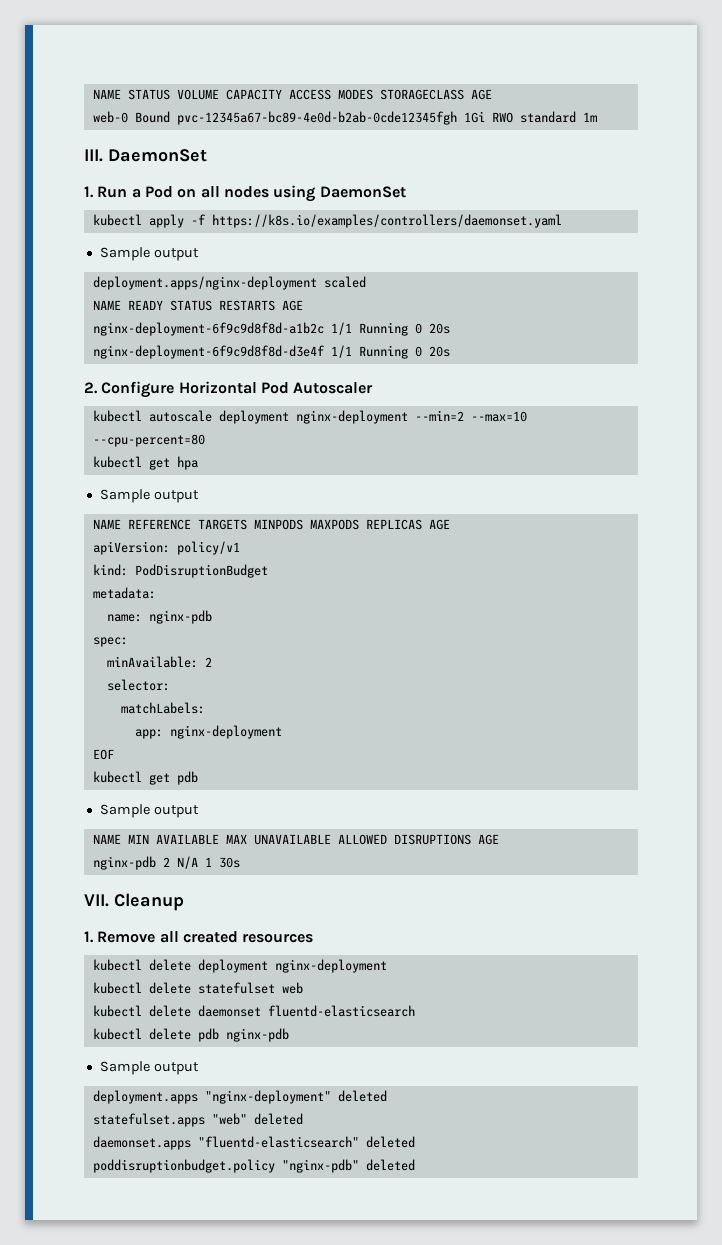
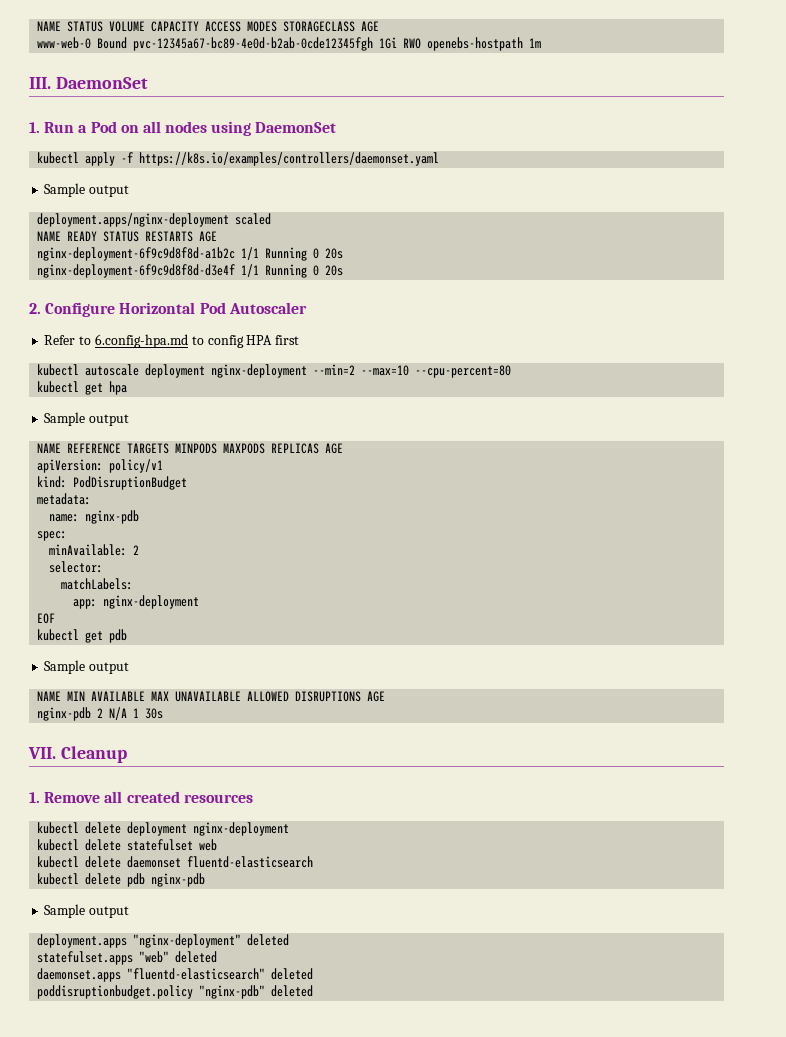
[92,111,128,123] web-0 -> [37,37,92,49] www-web-0
[519,111,576,123] standard -> [427,37,524,51] openebs-hostpath
(374, 388) none -> [44,334,300,348] // Refer to 6.config-hpa.md to config HPA first

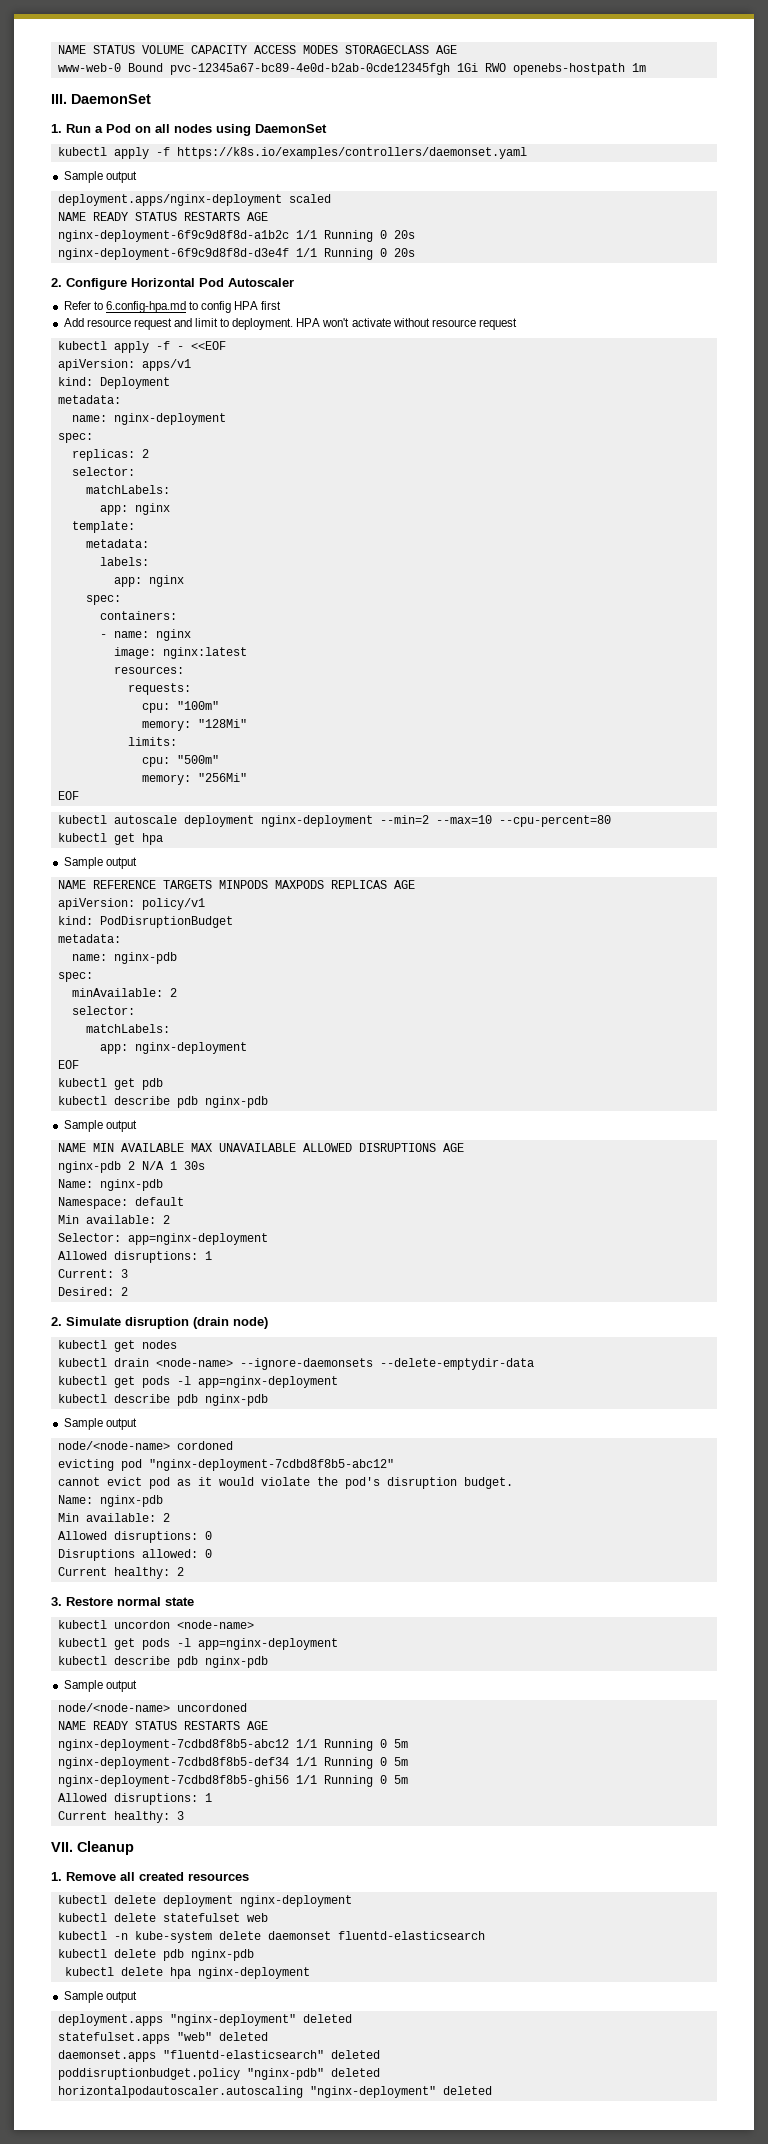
(300, 340) none -> [63,318,517,330] [57,341,226,353] [57,359,191,371] [57,377,170,389] [57,395,121,404] [71,413,226,425] [57,433,93,443] [71,449,149,461] [71,467,135,476] [85,485,170,494] [99,503,170,515] [71,521,135,533] [85,539,149,548] [99,557,149,566] [113,575,184,587] [85,595,121,605] [99,611,177,620] [99,629,191,641] [113,647,247,659] [113,666,184,674] [127,683,191,695] [141,701,219,713] [141,719,247,731] [127,737,177,746] [141,755,219,767] [141,773,247,785] [57,791,79,800] // Add resource request and limit to deployment. HPA won't activate without resource request // kubectl apply -f - <<EOF // apiVersion: apps/v1 // kind: Deployment // metadata: // name: nginx-deployment // spec: // replicas: 2 // selector: // matchLabels: // app: nginx // template: // metadata: // labels: // app: nginx // spec: // containers: // - name: nginx // image: nginx:latest // resources: // requests: // cpu: "100m" // memory: "128Mi" // limits: // cpu: "500m" // memory: "256Mi" // EOF
(128, 636) none -> [57,1096,268,1108] // kubectl describe pdb nginx-pdb
(164, 713) none -> [57,1179,163,1191] [57,1197,184,1209] [57,1215,170,1224] [57,1233,268,1245] [57,1251,212,1263] [57,1269,128,1278] [57,1287,128,1296] [51,1317,268,1329] [57,1340,177,1352] [57,1358,534,1370] [57,1376,338,1388] [57,1394,268,1406] [63,1418,137,1430] [57,1441,233,1450] [57,1459,394,1471] [57,1477,513,1489] [57,1495,163,1507] [57,1513,170,1522] [57,1531,212,1543] [57,1549,212,1561] [57,1567,184,1579] [51,1597,194,1606] [57,1620,254,1629] [57,1638,338,1650] [57,1656,268,1668] [63,1680,137,1692] [57,1703,247,1712] [57,1721,268,1730] [57,1739,408,1751] [57,1757,408,1769] [57,1775,408,1787] [57,1793,212,1805] [57,1811,184,1823] // Name: nginx-pdb // Namespace: default // Min available: 2 // Selector: app=nginx-deployment // Allowed disruptions: 1 // Current: 3 // Desired: 2 // 2. Simulate disruption (drain node) // kubectl get nodes // kubectl drain <node-name> --ignore-daemonsets --delete-emptydir-data // kubectl get pods -l app=nginx-deployment // kubectl describe pdb nginx-pdb // Sample output // node/<node-name> cordoned // evicting pod "nginx-deployment-7cdbd8f8b5-abc12" // cannot evict pod as it would violate the pod's disruption budget. // Name: nginx-pdb // Min available: 2 // Allowed disruptions: 0 // Disruptions allowed: 0 // Current healthy: 2 // 3. Restore normal state // kubectl uncordon <node-name> // kubectl get pods -l app=nginx-deployment // kubectl describe pdb nginx-pdb // Sample output // node/<node-name> uncordoned // NAME READY STATUS RESTARTS AGE // nginx-deployment-7cdbd8f8b5-abc12 1/1 Running 0 5m // nginx-deployment-7cdbd8f8b5-def34 1/1 Running 0 5m // nginx-deployment-7cdbd8f8b5-ghi56 1/1 Running 0 5m // Allowed disruptions: 1 // Current healthy: 3
(80, 862) none -> [113,1931,212,1943] -n kube-system
(206, 880) none -> [64,1967,310,1979] // kubectl delete hpa nginx-deployment
(314, 991) none -> [57,2086,492,2098] // horizontalpodautoscaler.autoscaling "nginx-deployment" deleted

